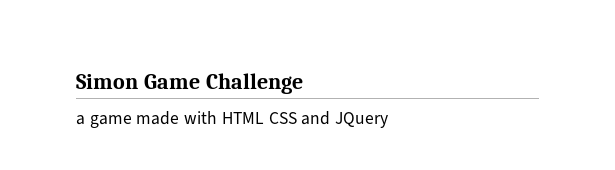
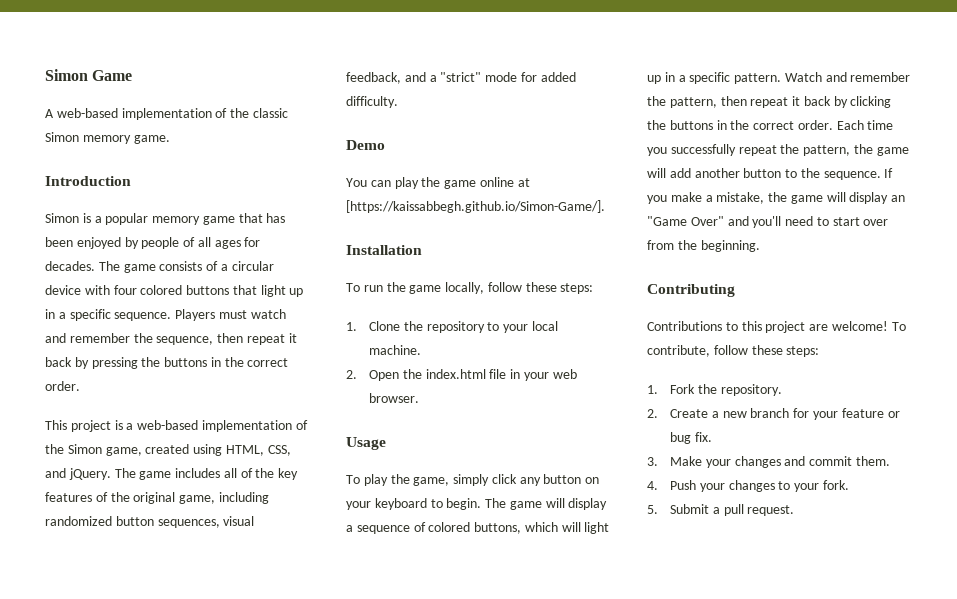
[205,73,303,94] [76,111,389,128] Challenge // a game made with HTML CSS and JQuery -> [45,108,288,120] [45,132,170,144] [45,176,131,186] [45,213,286,225] [45,237,261,249] [45,261,274,273] [45,285,304,297] [45,309,286,321] [45,333,297,345] [45,357,289,369] [45,381,80,391] [45,420,308,432] [45,444,291,456] [45,468,299,480] [45,492,269,504] [45,516,255,528] [346,72,576,84] [346,96,398,108] [346,140,385,150] [346,177,530,189] [346,200,605,213] [346,245,422,255] [346,282,594,294] [346,321,558,333] [369,345,422,355] [346,369,577,381] [369,393,420,403] [346,437,386,450] [346,474,600,486] [346,498,608,510] [346,522,610,534] [647,72,911,84] [647,96,892,108] [647,120,894,130] [647,144,909,156] [647,168,894,180] [647,192,906,204] [647,216,889,228] [647,240,760,252] [647,284,735,297] [647,321,906,333] [647,345,820,357] [647,384,782,396] [647,408,900,420] [670,432,712,444] [647,456,890,468] [647,480,849,492] [647,504,795,516] // A web-based implementation of the classic Simon memory game. // Introduction // Simon is a popular memory game that has been enjoyed by people of all ages for decades. The game consists of a circular device with four colored buttons that light up in a specific sequence. Players must watch and remember the sequence, then repeat it back by pressing the buttons in the correct order. // This project is a web-based implementation of the Simon game, created using HTML, CSS, and jQuery. The game includes all of the key features of the original game, including randomized button sequences, visual feedback, and a "strict" mode for added difficulty. // Demo // You can play the game online at [https://kaissabbegh.github.io/Simon-Game/]. // Installation // To run the game locally, follow these steps: // 1. Clone the repository to your local machine. // 2. Open the index.html file in your web browser. // Usage // To play the game, simply click any button on your keyboard to begin. The game will display a sequence of colored buttons, which will light up in a specific pattern. Watch and remember the pattern, then repeat it back by clicking the buttons in the correct order. Each time you successfully repeat the pattern, the game will add another button to the sequence. If you make a mistake, the game will display an "Game Over" and you'll need to start over from the beginning. // Contributing // Contributions to this project are welcome! To contribute, follow these steps: // 1. Fork the repository. // 2. Create a new branch for your feature or bug fix. // 3. Make your changes and commit them. // 4. Push your changes to your fork. // 5. Submit a pull request.

